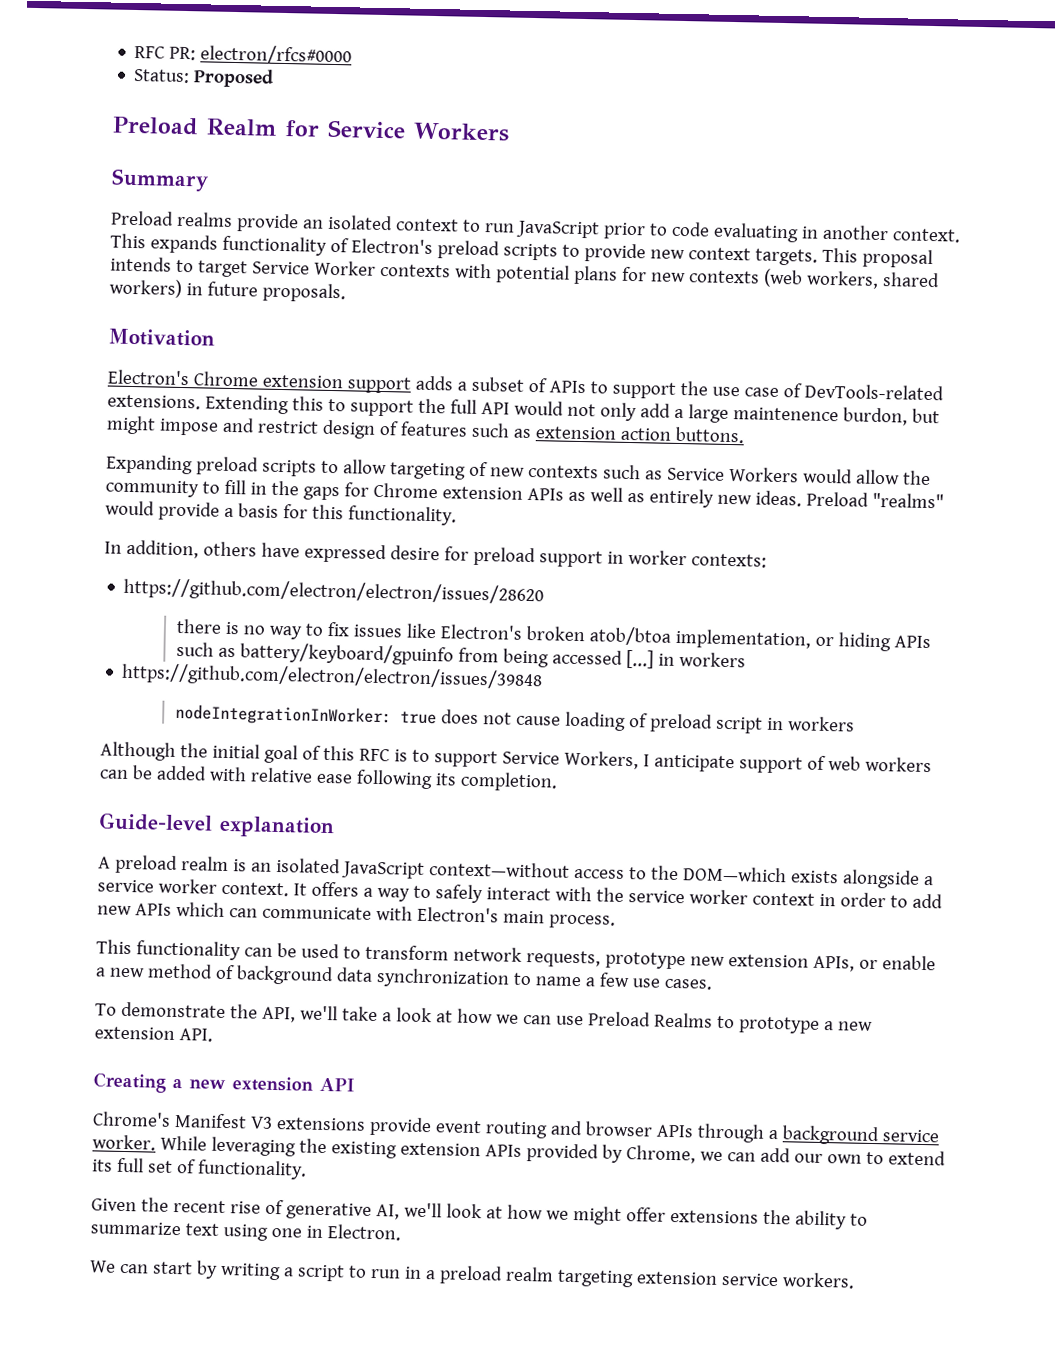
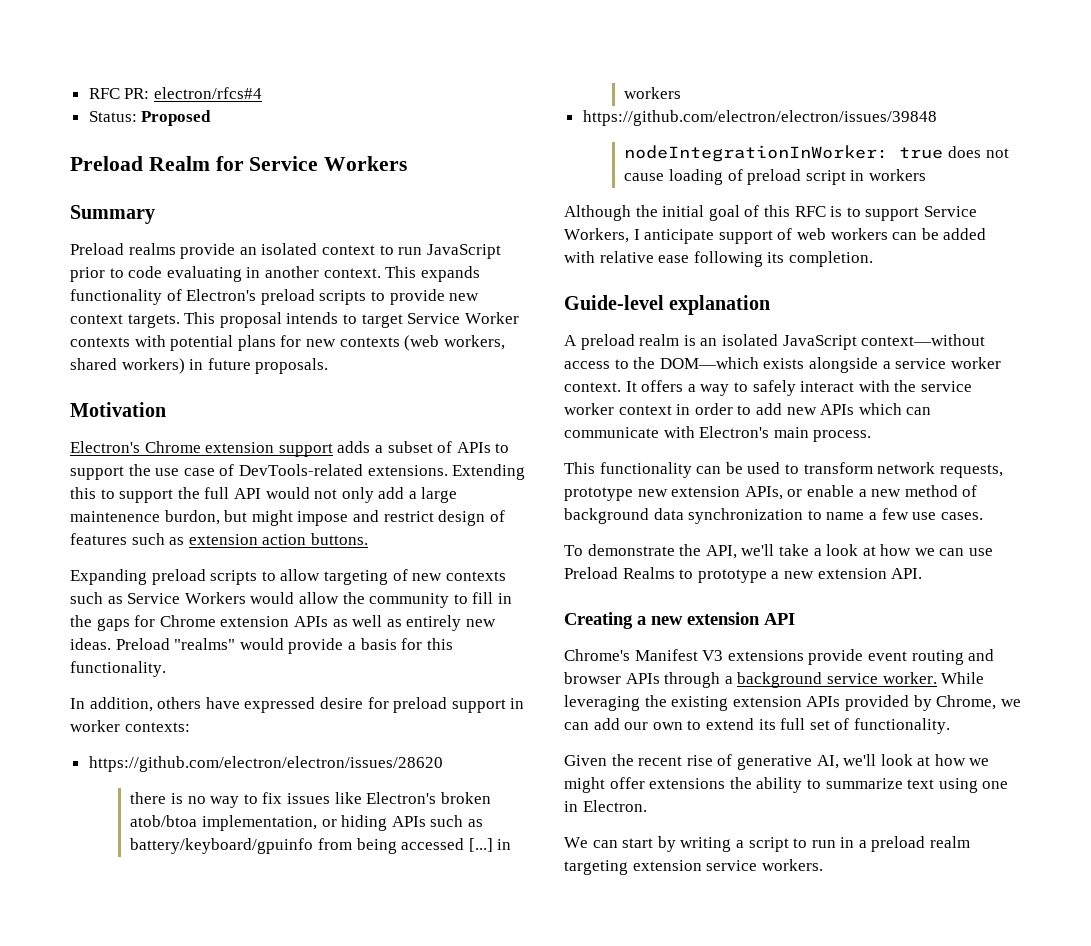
[200,44,353,66] electron/rfcs#0000 -> [153,87,262,99] electron/rfcs#4

